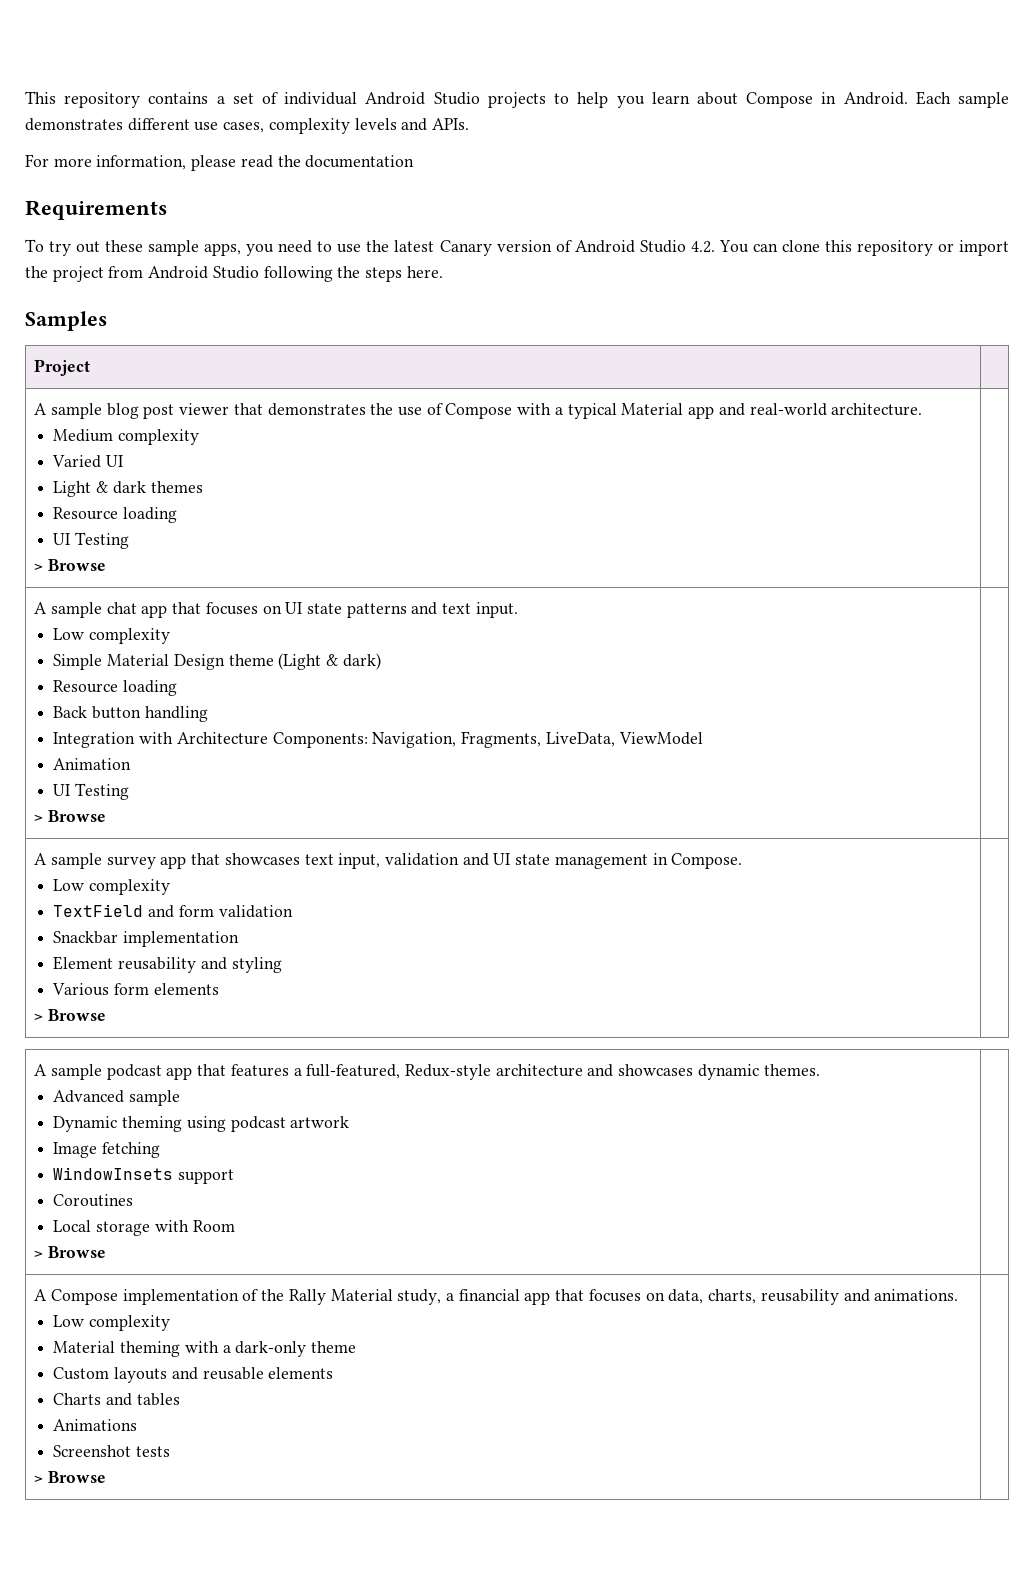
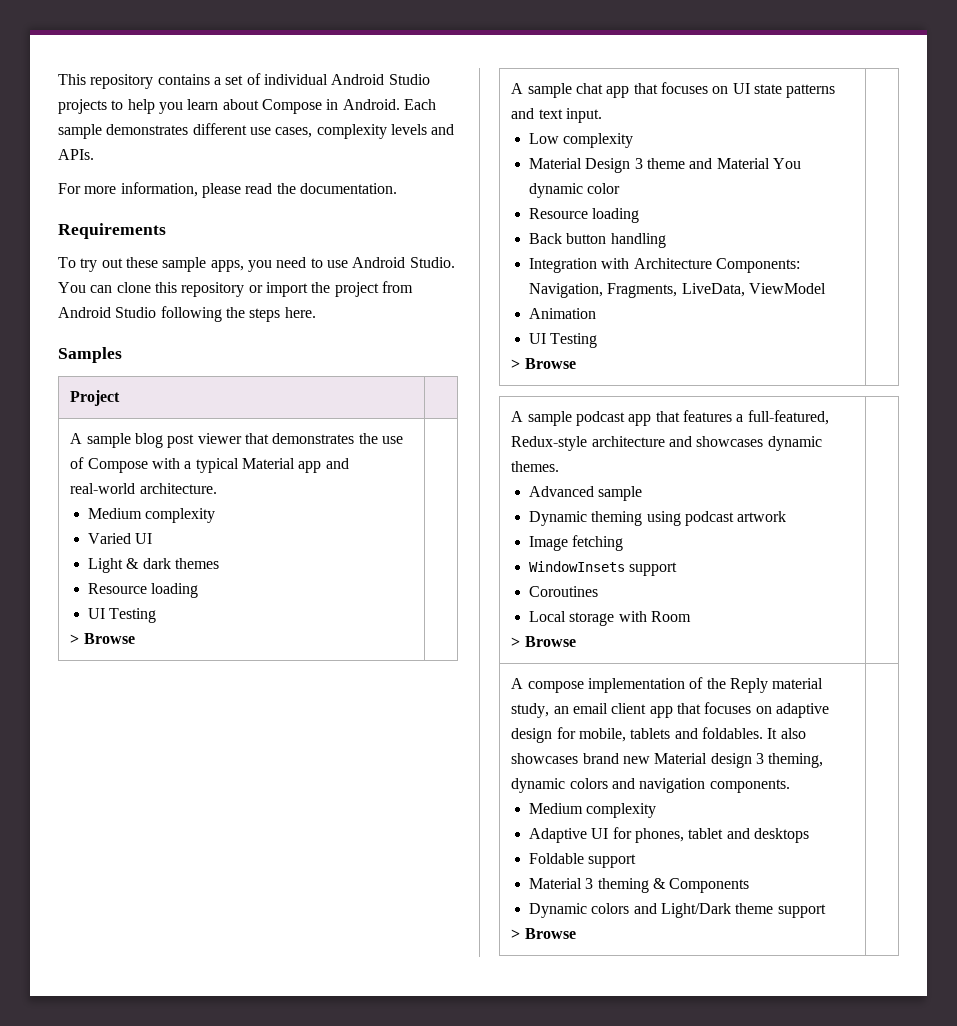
[305,155,415,168] documentation -> [299,183,397,194] documentation.
[366,240,715,256] the latest Canary version of Android Studio 4.2. -> [352,257,455,268] Android Studio.
[53,654,103,670] Simple -> (634, 140) none
[228,653,381,670] theme (Light & dark) -> [634,158,801,169] [528,183,621,198] 3 theme and Material You dynamic color
[34,853,743,869] [53,879,171,895] [53,904,293,918] [53,931,240,947] [53,956,282,973] [52,983,219,996] [34,1009,106,1021] // A sample survey app that showcases text input, validation and UI state management in Compose. // Low complexity // TextField and form validation // Snackbar implementation // Element reusability and styling // Various form elements // > Browse | -> (576, 363) none
[50,1289,118,1305] Compose -> [527,681,584,693] compose
[288,1289,959,1305] [53,1315,171,1331] [53,1341,357,1357] [53,1367,334,1383] [53,1393,180,1406] [53,1419,138,1431] [53,1445,171,1457] Rally Material study, a financial app that focuses on data, charts, reusability and animations. // Low complexity // Material theming with a dark-only theme // Custom layouts and reusable elements // Charts and tables // Animations // Screenshot tests -> [729,678,824,693] [511,702,829,718] [511,727,806,743] [511,753,824,768] [511,778,790,793] [528,803,657,818] [528,827,809,843] [528,853,637,868] [528,878,750,893] [528,903,826,918] Reply material study, an email client app that focuses on adaptive design for mobile, tablets and foldables. It also showcases brand new Material design 3 theming, dynamic colors and navigation components. // Medium complexity // Adaptive UI for phones, tablet and desktops // Foldable support // Material 3 theming & Components // Dynamic colors and Light/Dark theme support

